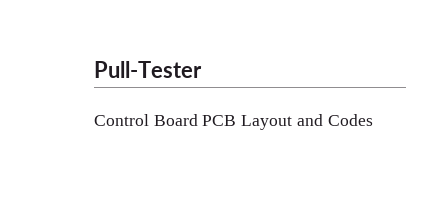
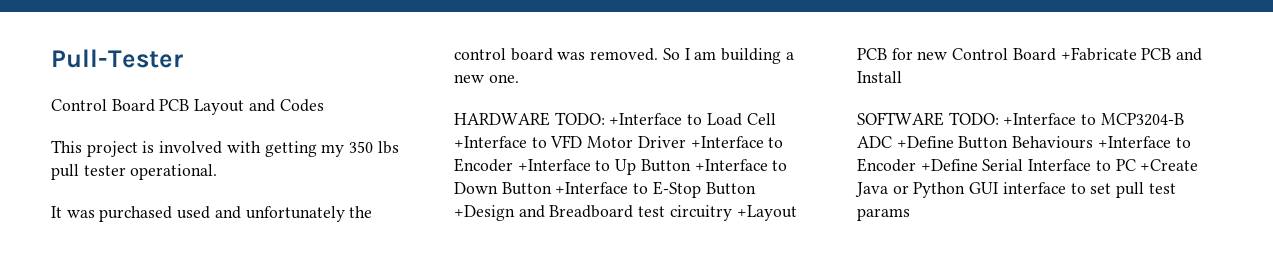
(373, 120) none -> [51,140,399,157] [51,164,218,180] [51,206,373,222] [454,48,794,64] [454,74,519,83] [454,112,776,126] [454,135,784,148] [454,158,788,175] [454,181,756,198] [454,205,797,221] [857,47,1203,61] [857,71,902,83] [857,112,1184,126] [857,136,1191,149] [857,158,1199,172] [855,182,1176,198] [857,208,910,221] // This project is involved with getting my 350 lbs pull tester operational. // It was purchased used and unfortunately the control board was removed. So I am building a new one. // HARDWARE TODO: +Interface to Load Cell +Interface to VFD Motor Driver +Interface to Encoder +Interface to Up Button +Interface to Down Button +Interface to E-Stop Button +Design and Breadboard test circuitry +Layout PCB for new Control Board +Fabricate PCB and Install // SOFTWARE TODO: +Interface to MCP3204-B ADC +Define Button Behaviours +Interface to Encoder +Define Serial Interface to PC +Create Java or Python GUI interface to set pull test params

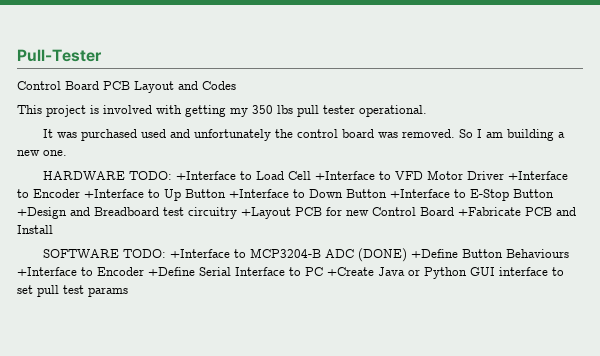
(892, 142) none -> [358,248,408,262] (DONE)

